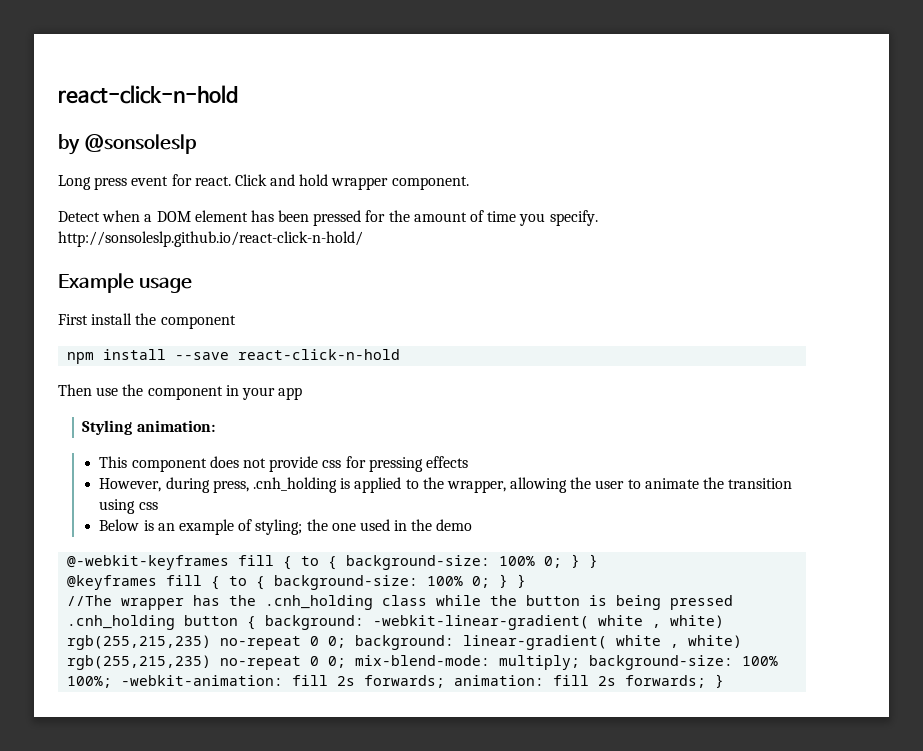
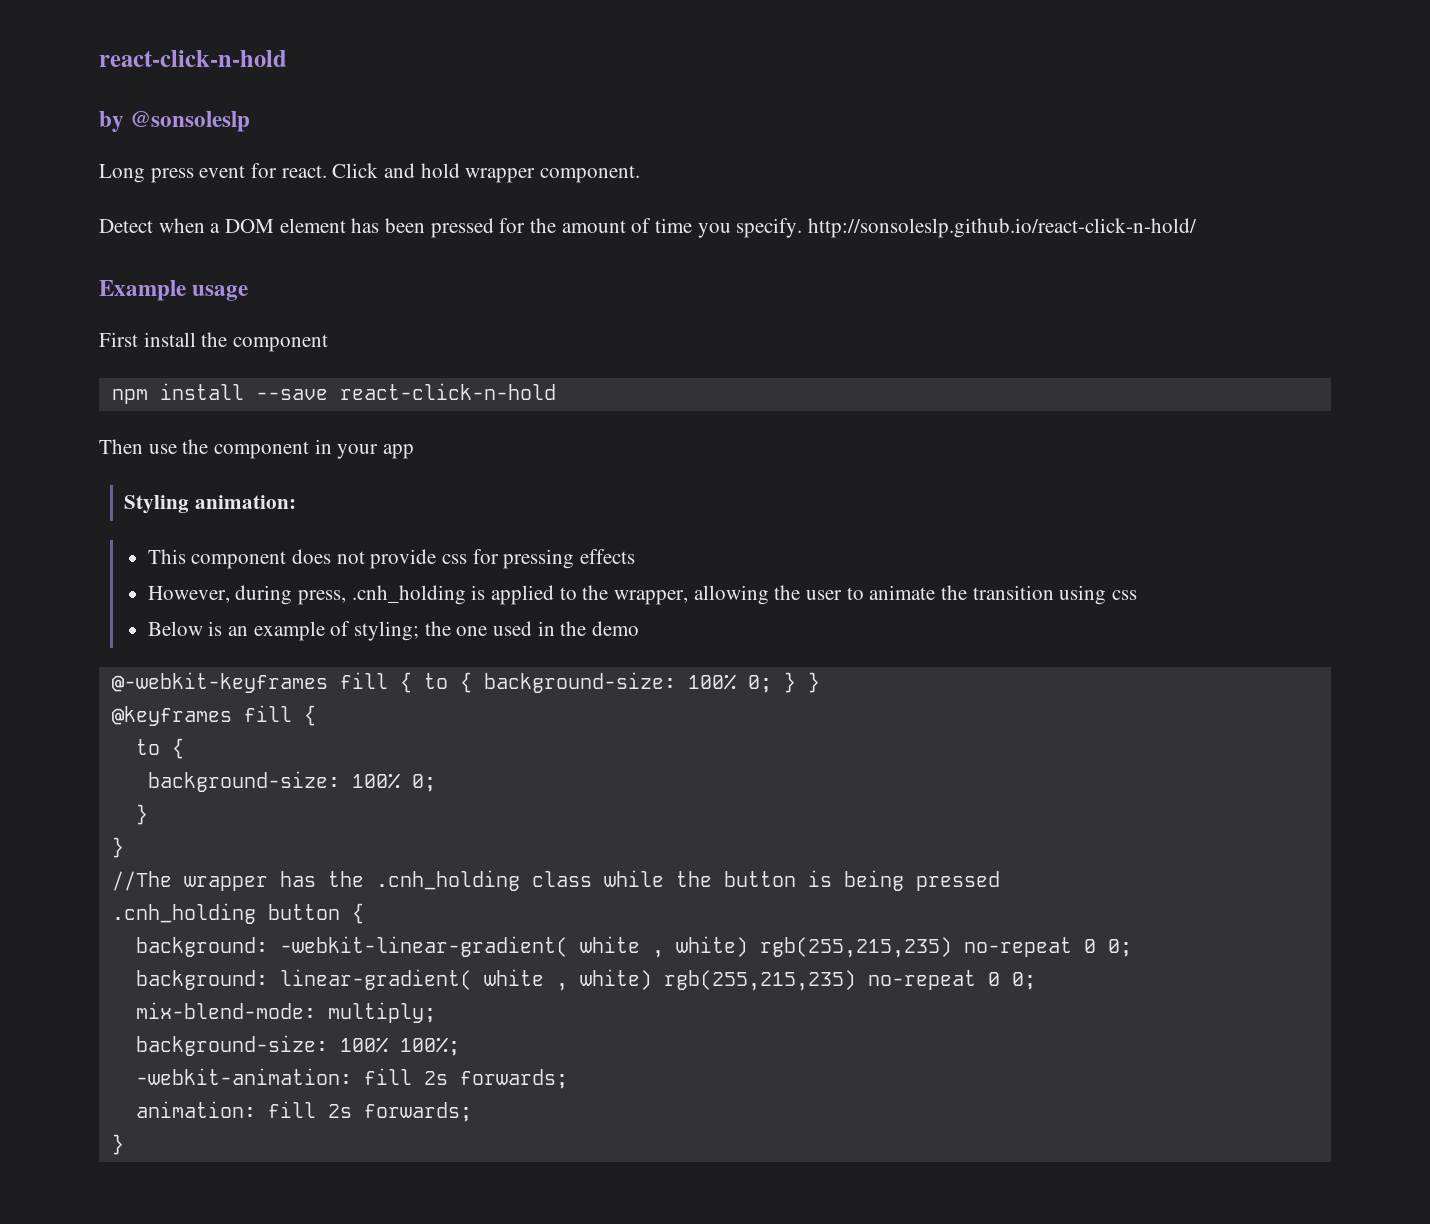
[229,574,509,590] to { background-size: 100% 0; } -> [135,738,184,759] [147,771,436,792] [135,804,148,825] // to { // background-size: 100% 0; // } //
(257, 623) none -> (364, 913) //
(347, 642) none -> (1132, 948) //
(347, 662) none -> (1036, 981) //
(581, 662) none -> (436, 1012) //
(113, 682) none -> (460, 1046) //
(446, 681) none -> (568, 1079) //
(707, 681) none -> (472, 1112) //

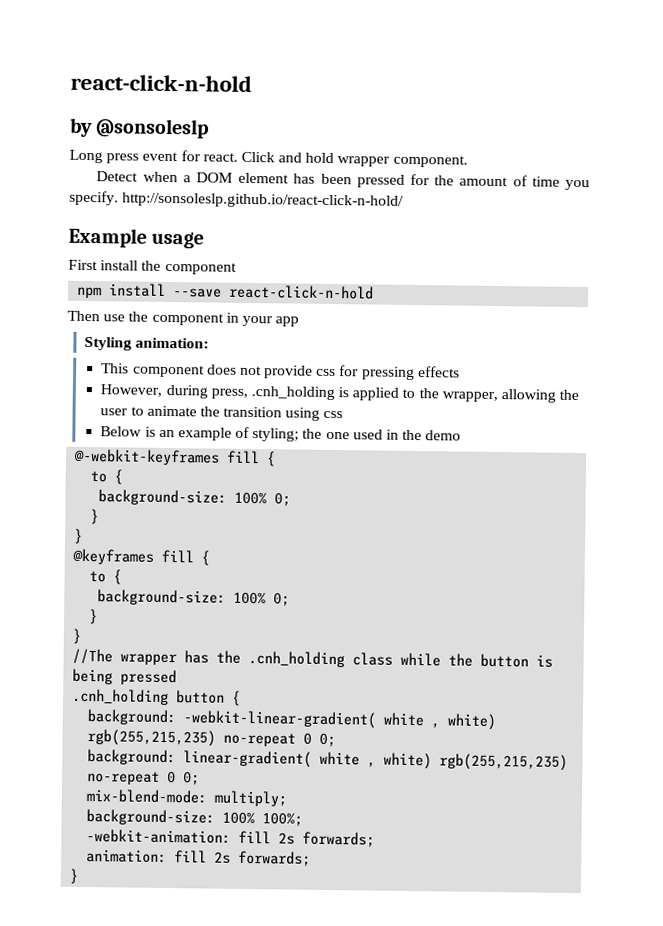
[423,672,796,693] to { background-size: 100% 0; } -> [90,469,124,485] [98,489,292,507] [90,509,100,525] // to { // background-size: 100% 0; // } //

